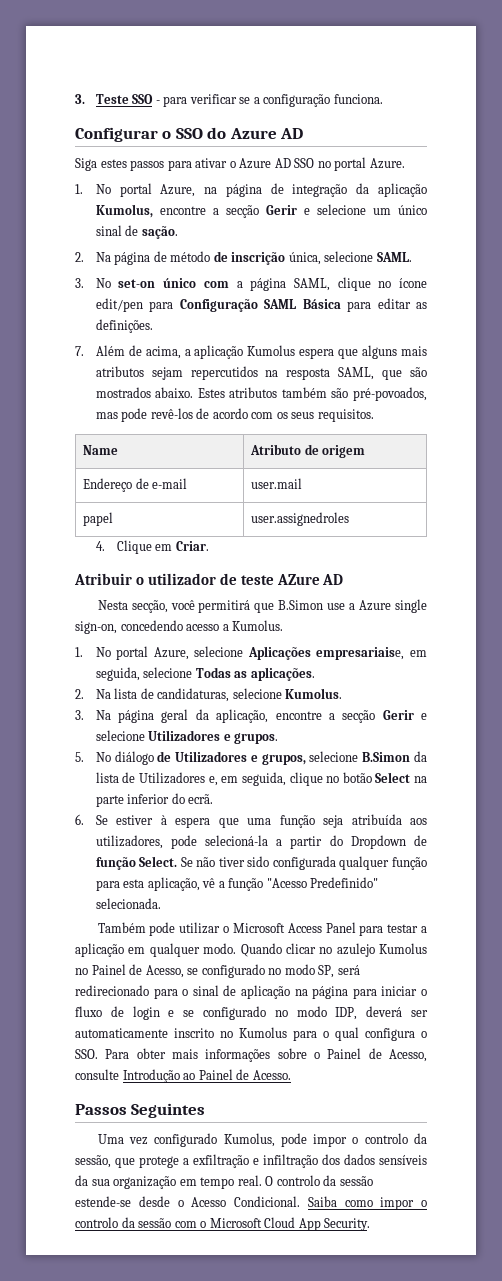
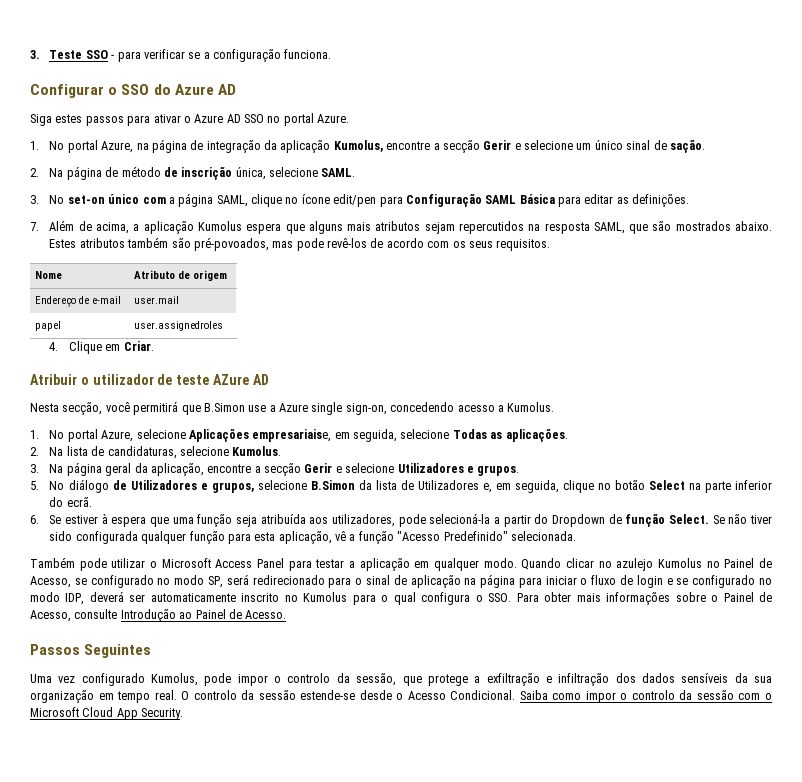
[83,445,119,455] Name -> [35,271,63,279] Nome

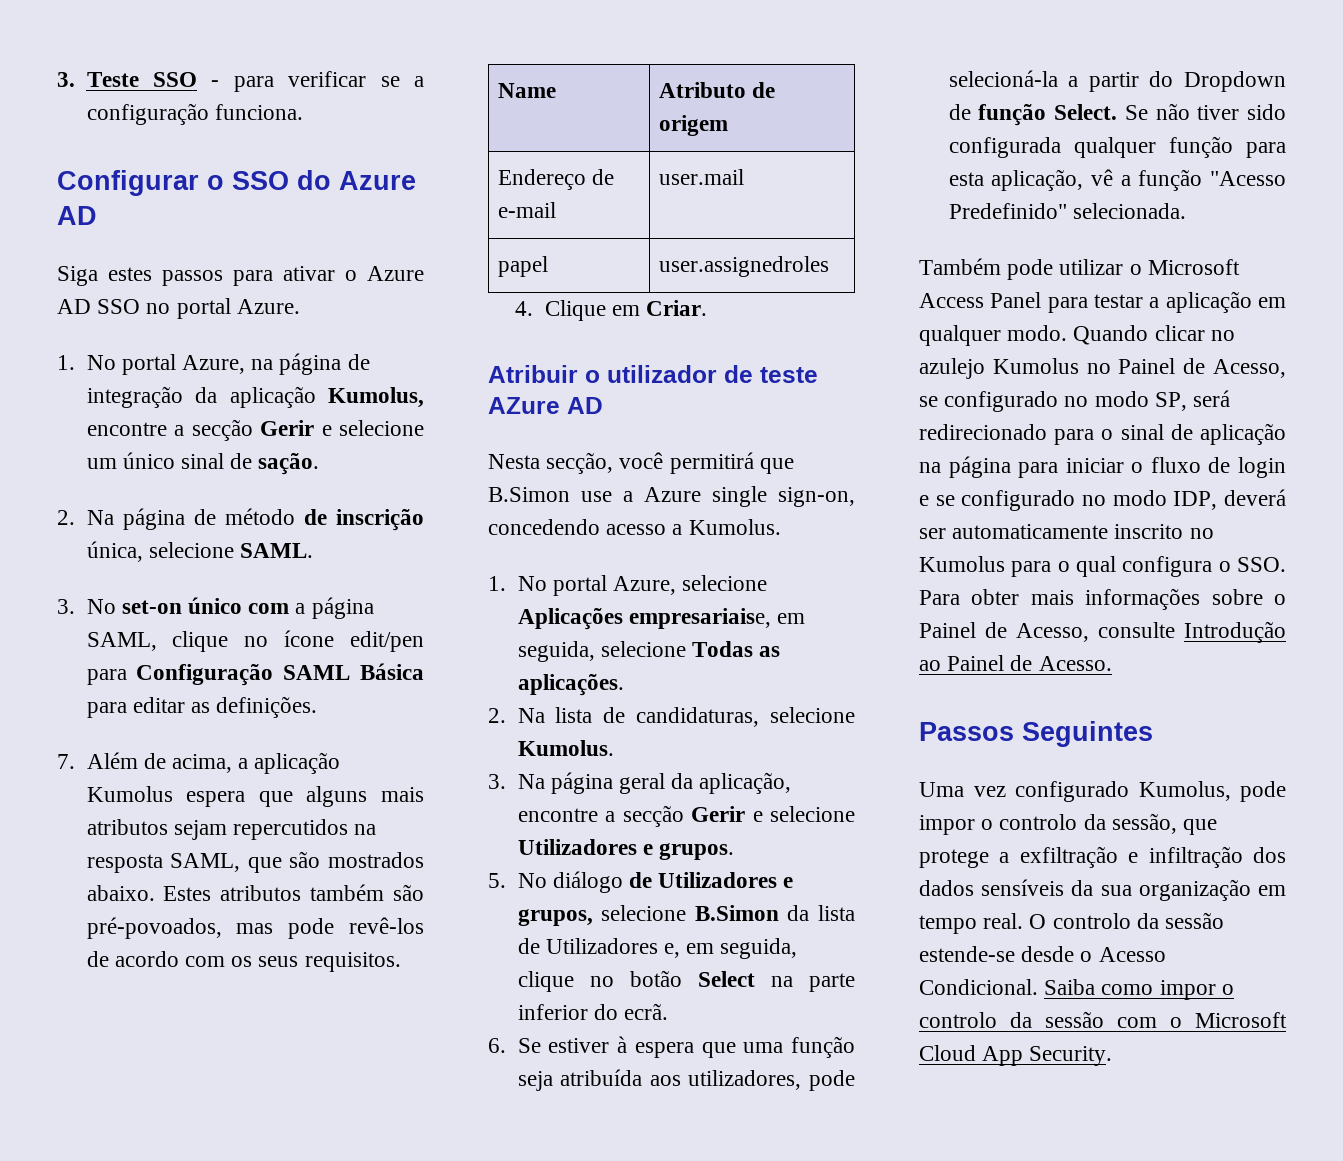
[35,271,63,279] Nome -> [497,83,556,98] Name

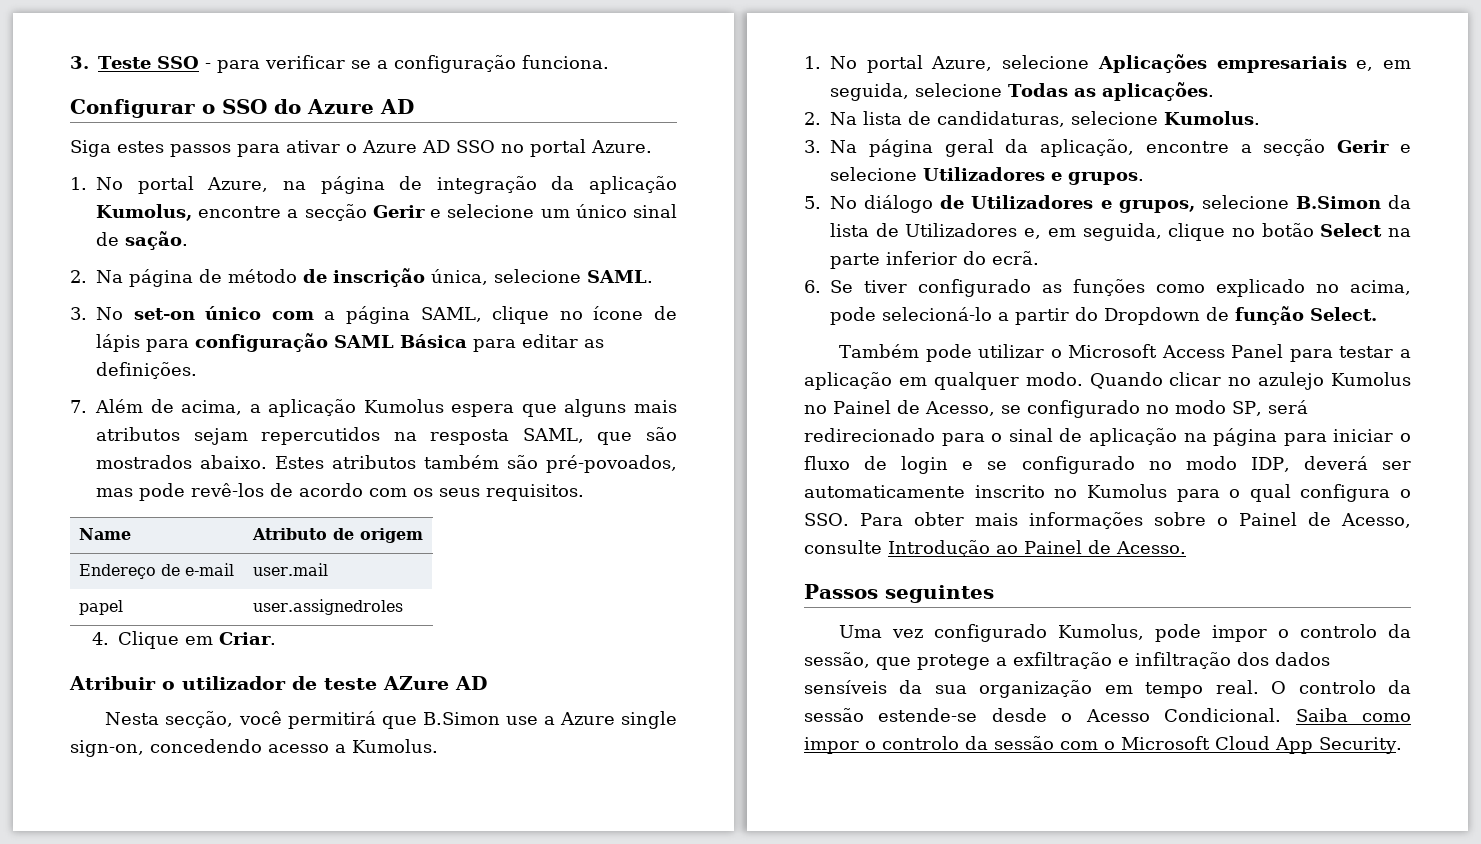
[350,631,424,652] [86,664,274,686] edit/pen para Configuração -> [654,306,678,320] [96,333,328,352] de lápis para configuração
[628,608,771,629] empresariaise, -> [1216,56,1374,73] empresariais e,
[548,1036,855,1058] [517,1069,855,1091] [948,70,1058,87] estiver à espera que uma função seja atribuída aos utilizadores, pode selecioná-la -> [864,279,1411,297] [830,307,992,325] tiver configurado as funções como explicado no acima, pode selecioná-lo
[1124,103,1286,120] [948,136,1286,158] [948,169,1286,191] [948,203,1186,219] Se não tiver sido configurada qualquer função para esta aplicação, vê a função "Acesso Predefinido" selecionada. -> (1377, 314) none
[1022,721,1153,747] Seguintes -> [885,585,994,603] seguintes

